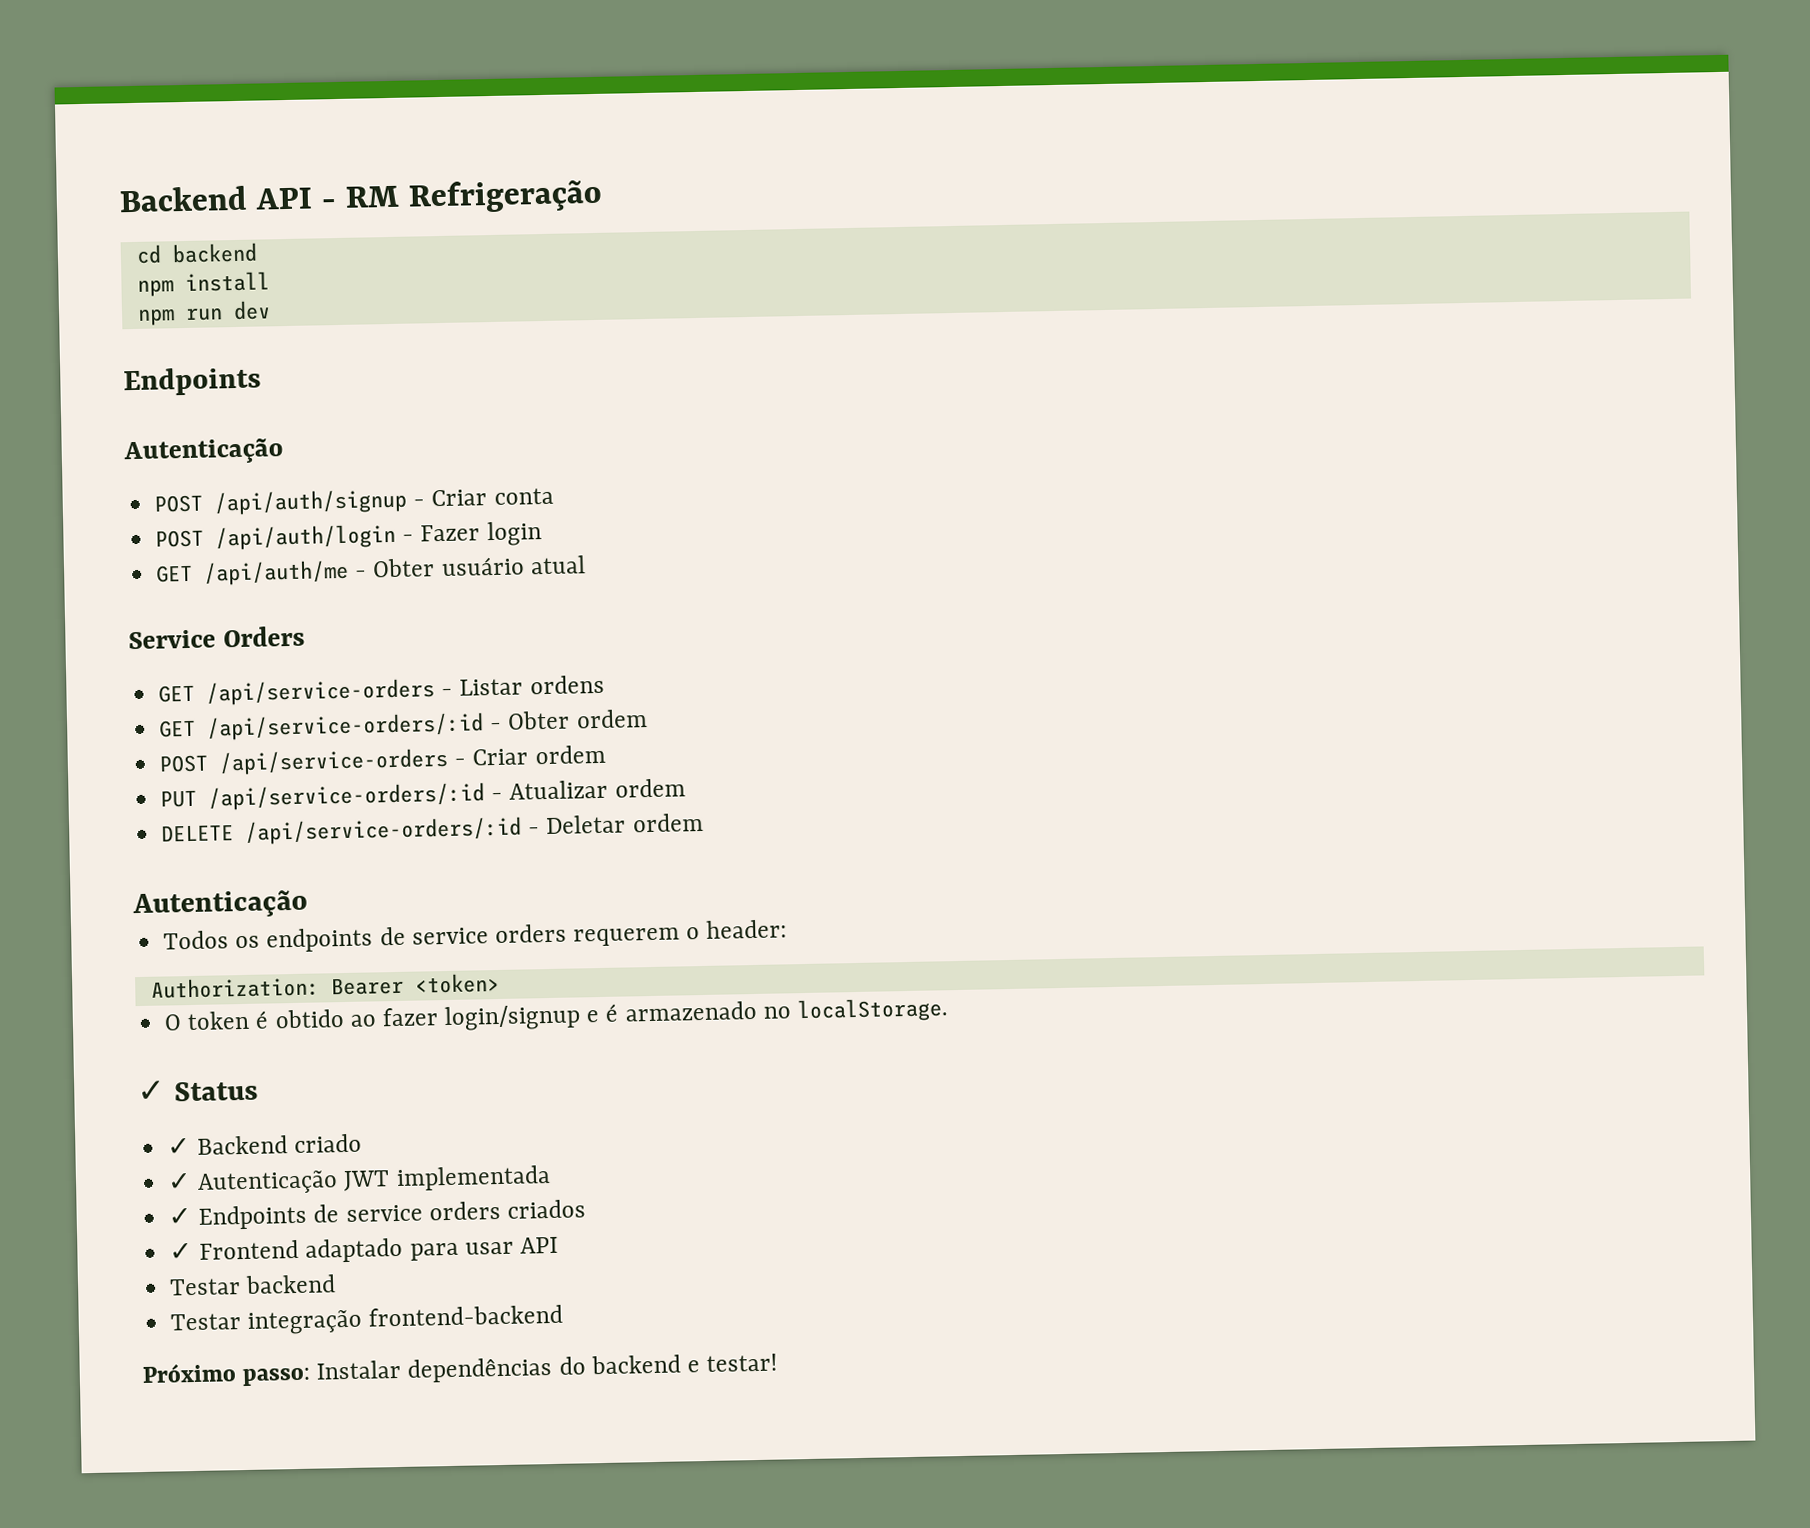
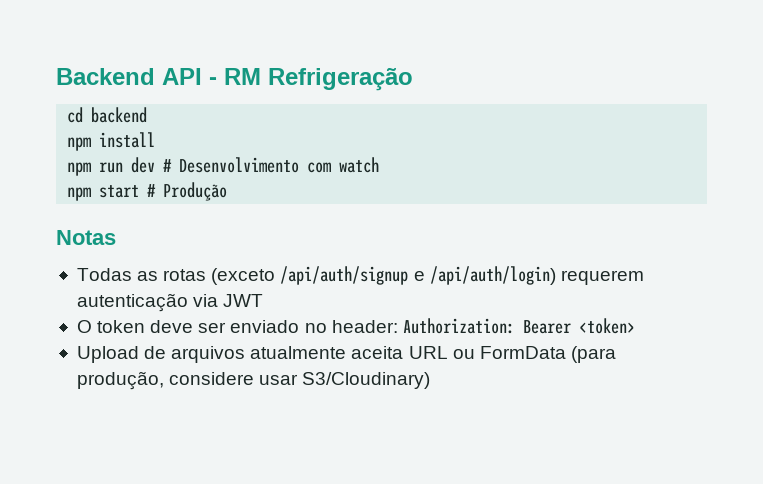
[123,366,261,397] [123,438,283,466] [154,487,554,516] [155,521,542,551] [155,555,586,586] [128,625,305,650] [158,674,605,706] [159,709,648,741] [159,744,606,776] [160,778,686,811] [161,812,704,845] [132,889,308,920] [163,923,701,953] // Endpoints // Autenticação // POST /api/auth/signup - Criar conta // POST /api/auth/login - Fazer login // GET /api/auth/me - Obter usuário atual // Service Orders // GET /api/service-orders - Listar ordens // GET /api/service-orders/:id - Obter ordem // POST /api/service-orders - Criar ordem // PUT /api/service-orders/:id - Atualizar ordem // DELETE /api/service-orders/:id - Deletar ordem // Autenticação // Todos os endpoints de service orders requerem o -> [163,157,380,173] [67,182,228,201] [56,230,116,245] [76,266,644,285] [76,293,264,312] [76,320,327,333] # Desenvolvimento com watch // npm start # Produção // Notas // Todas as rotas (exceto /api/auth/signup e /api/auth/login) requerem autenticação via JWT // O token deve ser enviado no
(788, 929) // -> (398, 326) none
[164,997,949,1032] [137,1080,258,1103] [167,1133,363,1156] [167,1165,551,1195] [168,1199,586,1230] [169,1236,558,1263] [169,1274,337,1296] [170,1304,564,1335] [142,1353,779,1387] O token é obtido ao fazer login/signup e é armazenado no localStorage. // ✓ Status // ✓ Backend criado // ✓ Autenticação JWT implementada // ✓ Endpoints de service orders criados // ✓ Frontend adaptado para usar API // Testar backend // Testar integração frontend-backend // Próximo passo: Instalar dependências do backend e testar! -> [76,346,616,363] [76,371,431,390] Upload de arquivos atualmente aceita URL ou FormData (para produção, considere usar S3/Cloudinary)

